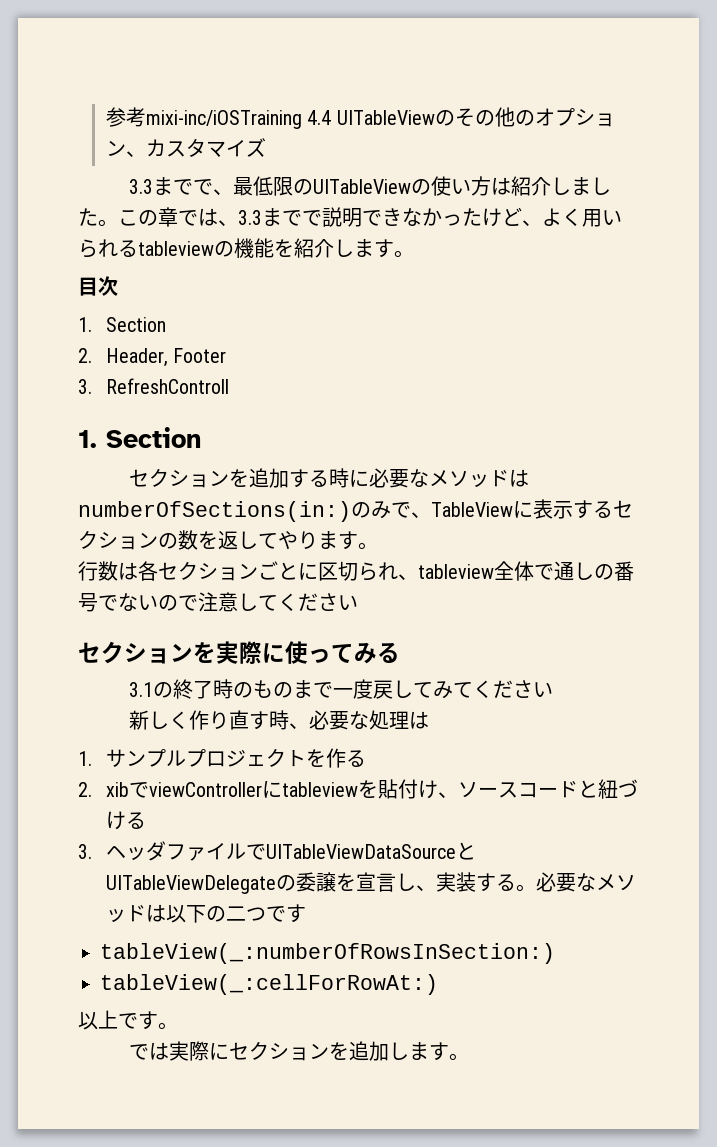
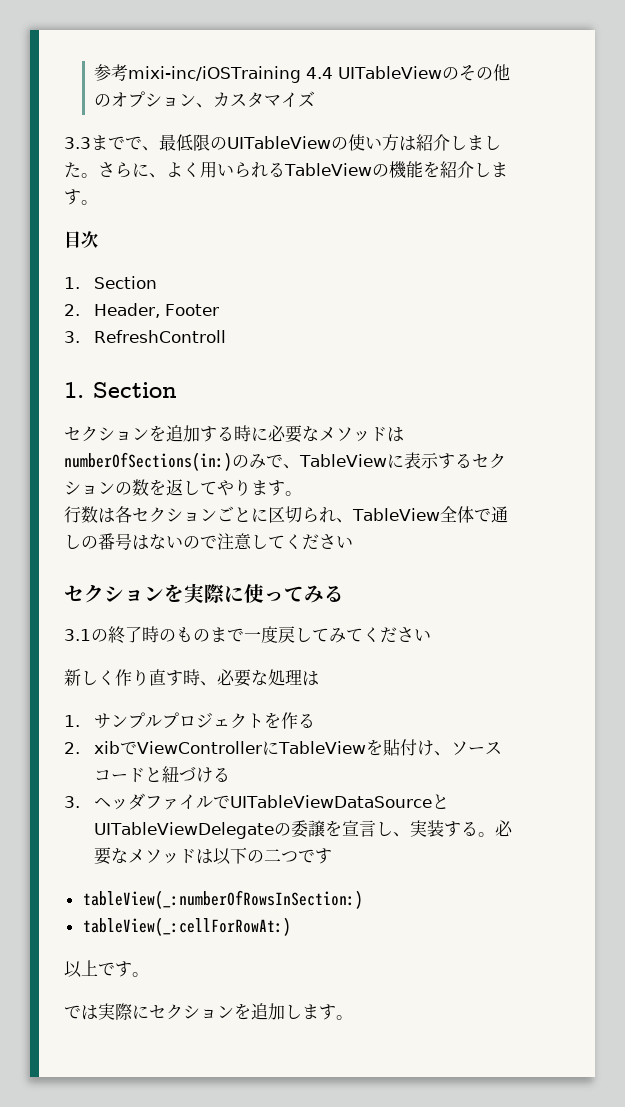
[118,207,522,227] この章では、3.3までで説明できなかったけど -> [98,162,149,178] さらに
[138,241,214,256] tableview -> [284,163,372,176] TableView
[418,564,494,579] tableview -> [352,508,440,521] TableView
[98,595,118,611] で -> [132,535,149,550] は
[148,781,358,798] viewControllerにtableview -> [137,741,367,755] ViewControllerにTableView

